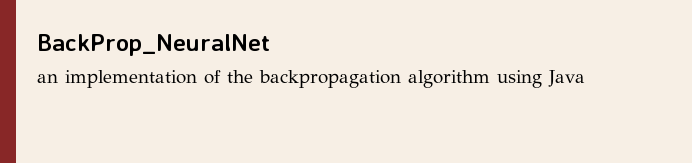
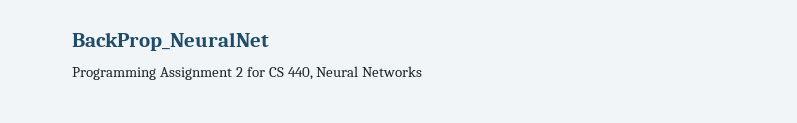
[37,70,585,88] an implementation of the backpropagation algorithm using Java -> [72,66,423,80] Programming Assignment 2 for CS 440, Neural Networks

